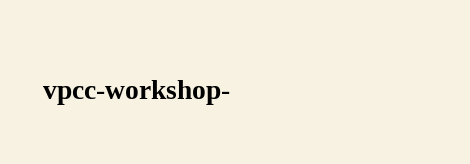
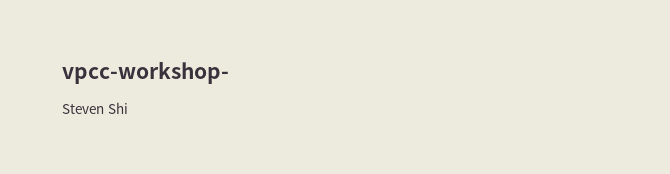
(230, 92) none -> [62,102,128,114] // Steven Shi

